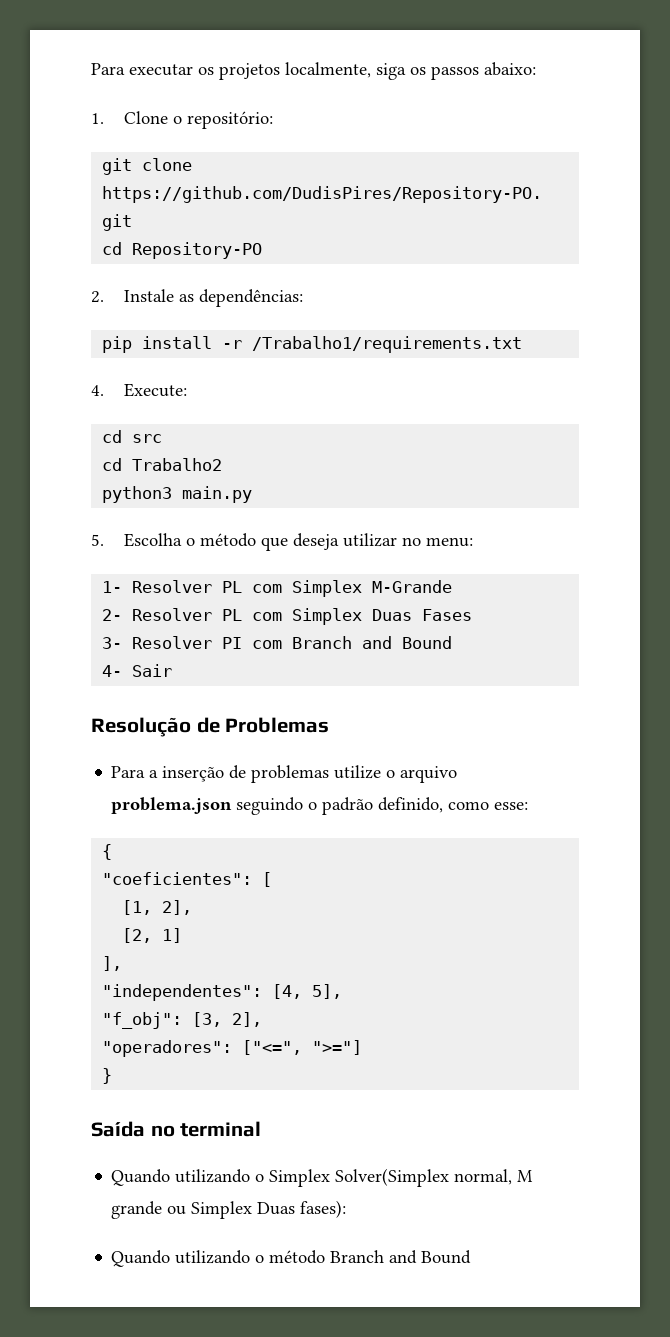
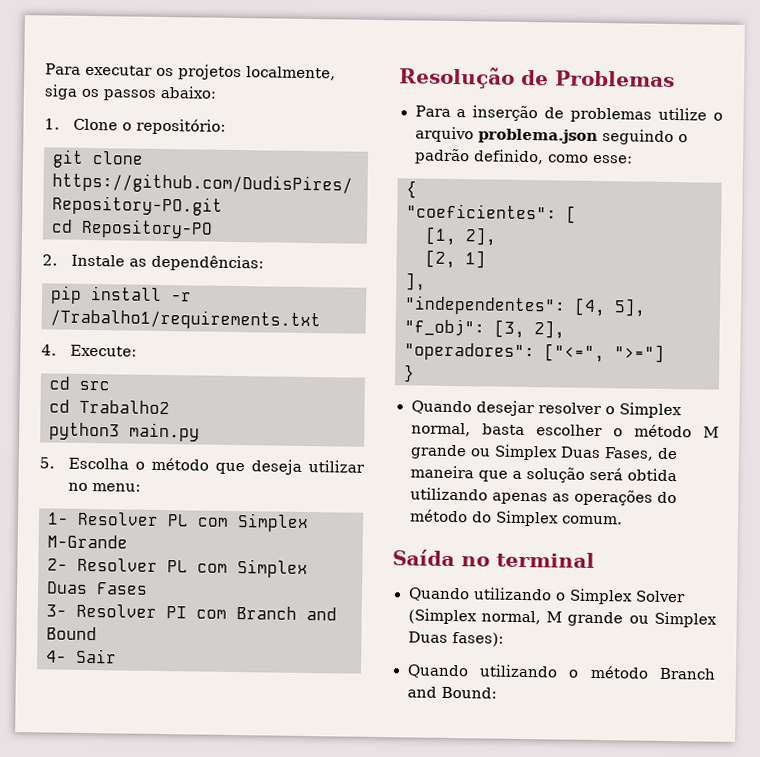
(113, 1076) none -> [410,400,682,419] [410,422,719,438] [409,444,679,461] [409,465,677,483] [409,487,677,506] [409,509,623,527] // Quando desejar resolver o Simplex normal, basta escolher o método M grande ou Simplex Duas Fases, de maneira que a solução será obtida utilizando apenas as operações do método do Simplex comum.
[335,1168,450,1187] Solver(Simplex -> [634,590,686,603] [407,608,477,625] Solver (Simplex
[421,1250,472,1264] Bound -> [440,686,497,699] Bound:

